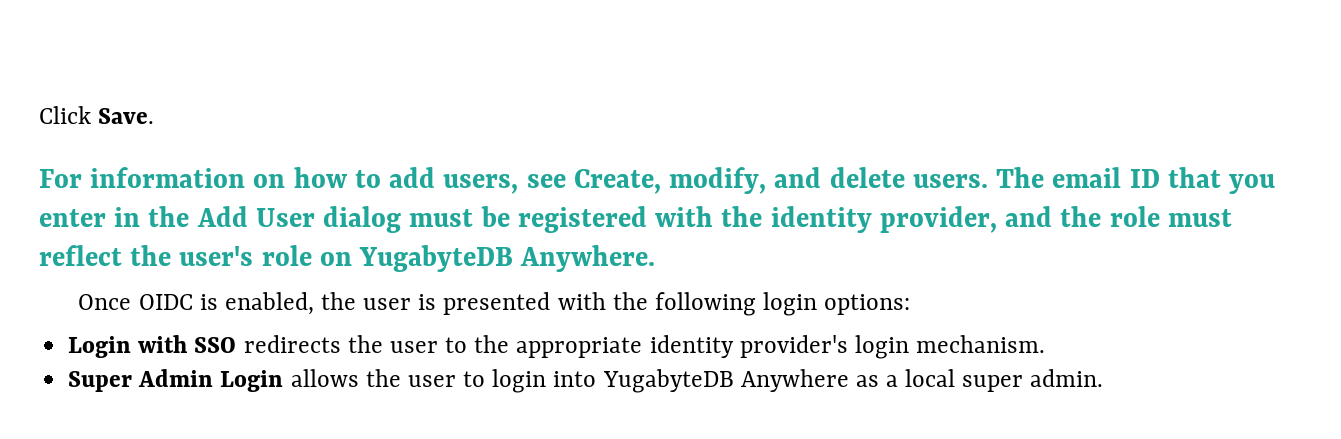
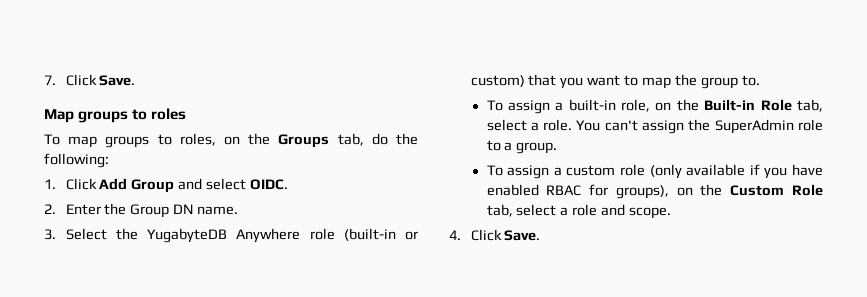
(39, 115) none -> [44,75,56,85] 7.
[39,167,1275,194] [39,206,1232,233] [39,245,656,272] [78,292,911,316] [68,335,1046,359] [68,369,1104,393] For information on how to add users, see Create, modify, and delete users. The email ID that you enter in the Add User dialog must be registered with the identity provider, and the role must reflect the user's role on YugabyteDB Anywhere. // Once OIDC is enabled, the user is presented with the following login options: // Login with SSO redirects the user to the appropriate identity provider's login mechanism. // Super Admin Login allows the user to login into YugabyteDB Anywhere as a local super admin. -> [44,108,187,123] [44,133,418,148] [44,153,109,168] [44,178,289,193] [44,203,239,218] [44,228,418,243] [470,74,760,89] [486,99,823,114] [486,119,823,134] [486,140,558,154] [486,164,823,179] [486,184,823,199] [486,204,672,219] [449,229,541,241] Map groups to roles // To map groups to roles, on the Groups tab, do the following: // 1. Click Add Group and select OIDC. // 2. Enter the Group DN name. // 3. Select the YugabyteDB Anywhere role (built-in or custom) that you want to map the group to. // To assign a built-in role, on the Built-in Role tab, select a role. You can't assign the SuperAdmin role to a group. // To assign a custom role (only available if you have enabled RBAC for groups), on the Custom Role tab, select a role and scope. // 4. Click Save.

